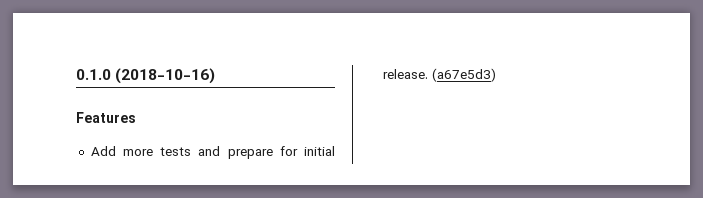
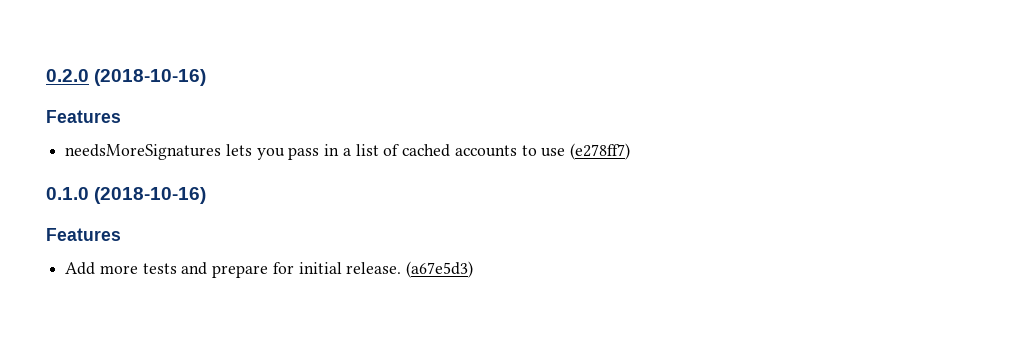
(76, 74) none -> [46,69,207,86] [46,110,121,123] [65,143,630,160] 0.2.0 (2018-10-16) // Features // needsMoreSignatures lets you pass in a list of cached accounts to use (e278ff7) //

